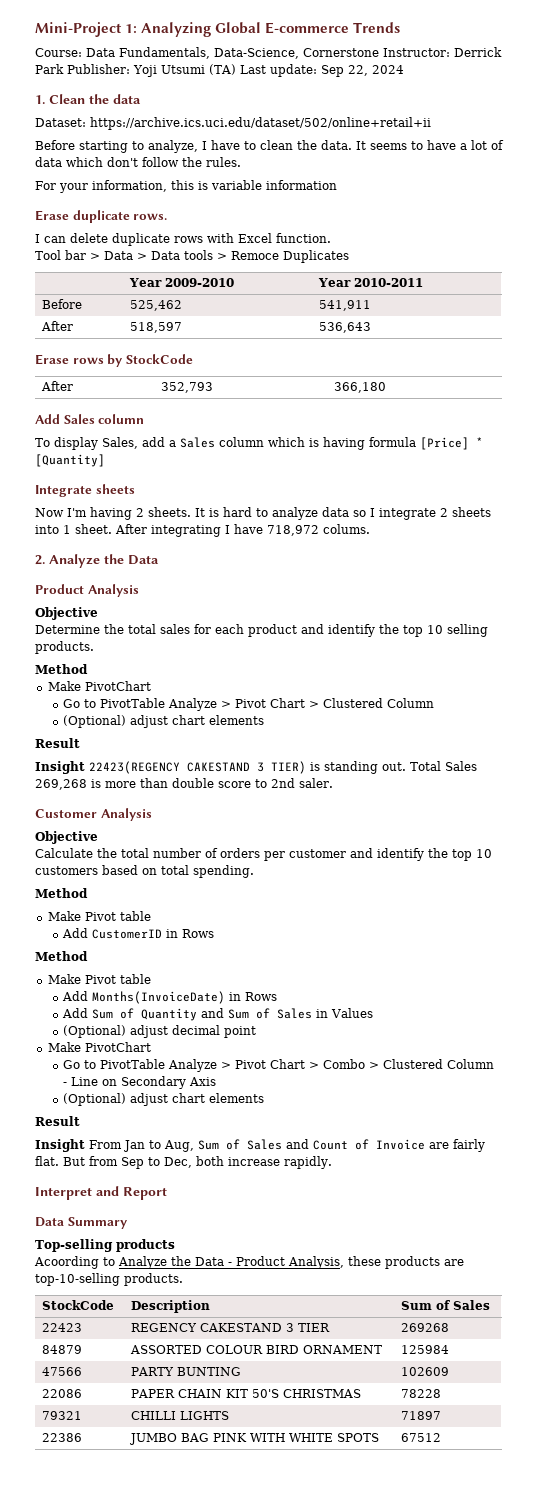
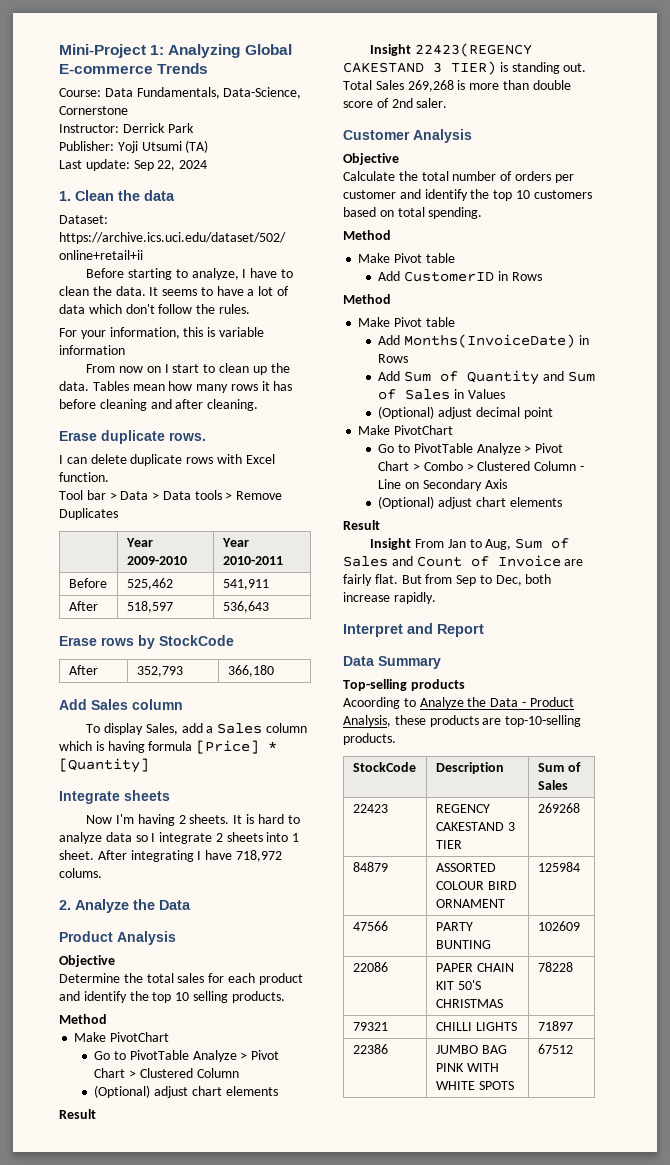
(379, 52) none -> (128, 110) //
(64, 69) none -> (194, 128) //
(236, 69) none -> (209, 146) //
(337, 185) none -> [86,363,290,375] [59,381,293,393] [59,399,259,411] // From now on I start to clean up the data. Tables mean how many rows it has before cleaning and after cleaning.
[231,251,279,260] Remoce -> [236,491,283,500] Remove
[255,779,267,788] to -> [376,98,389,108] of

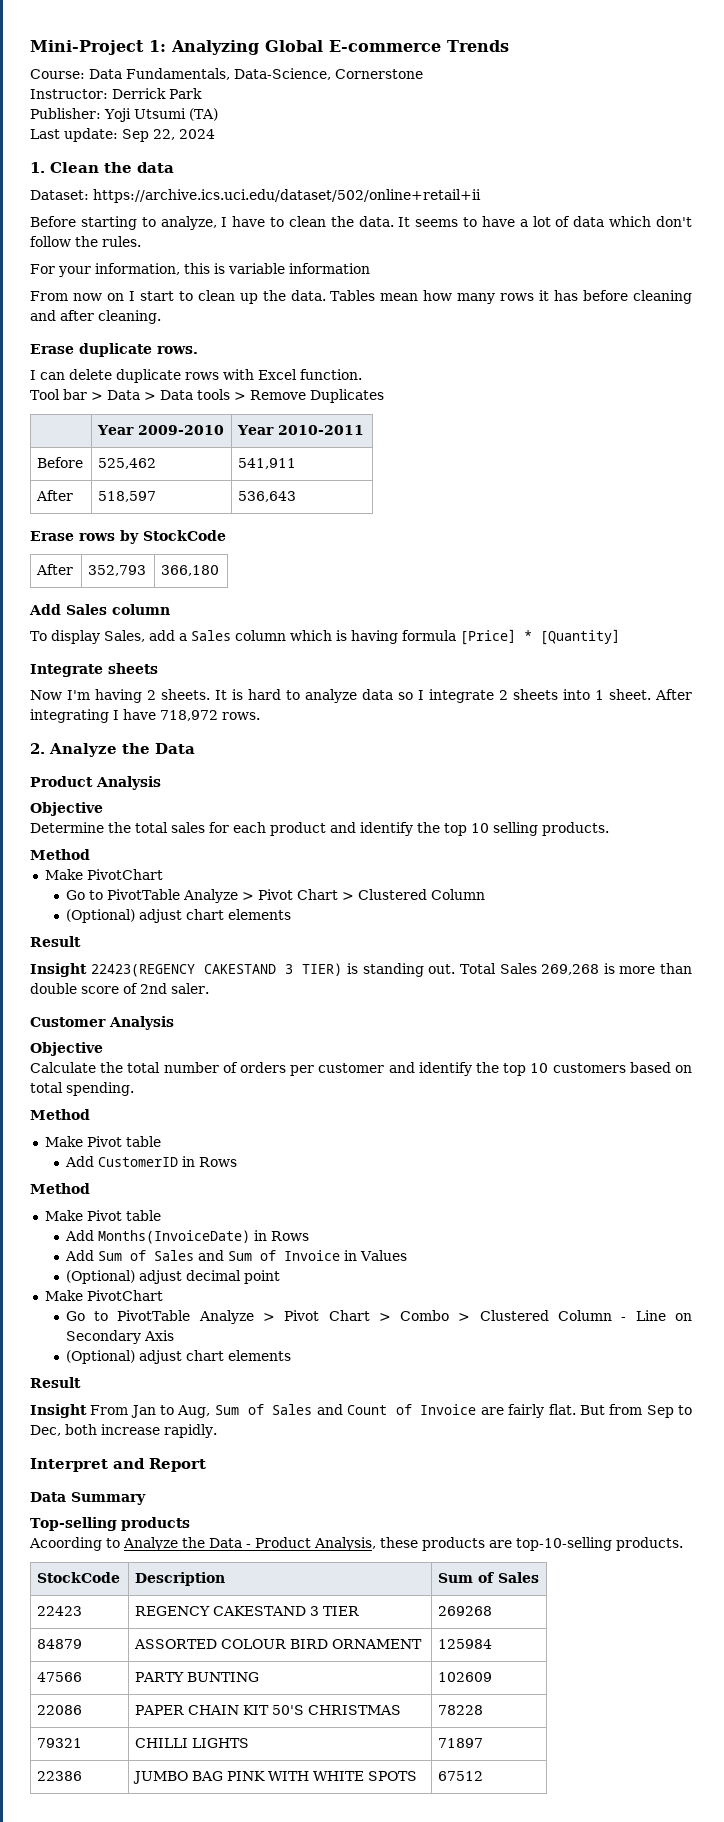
[59,868,102,878] colums. -> [222,712,260,720] rows.
[466,370,539,385] Quantity -> [153,1250,194,1261] Sales
[405,389,451,400] Sales -> [283,1250,340,1261] Invoice

